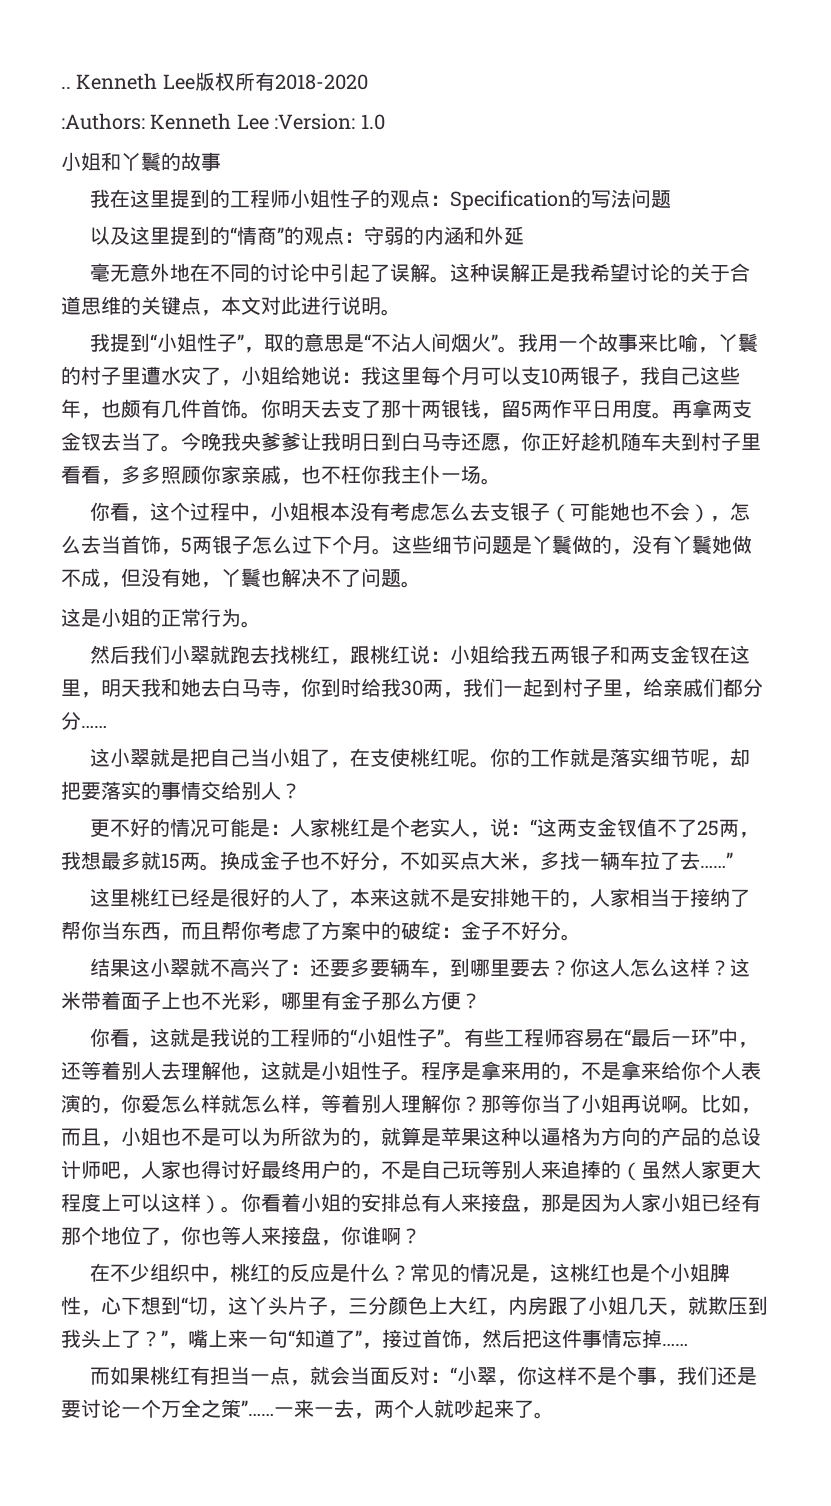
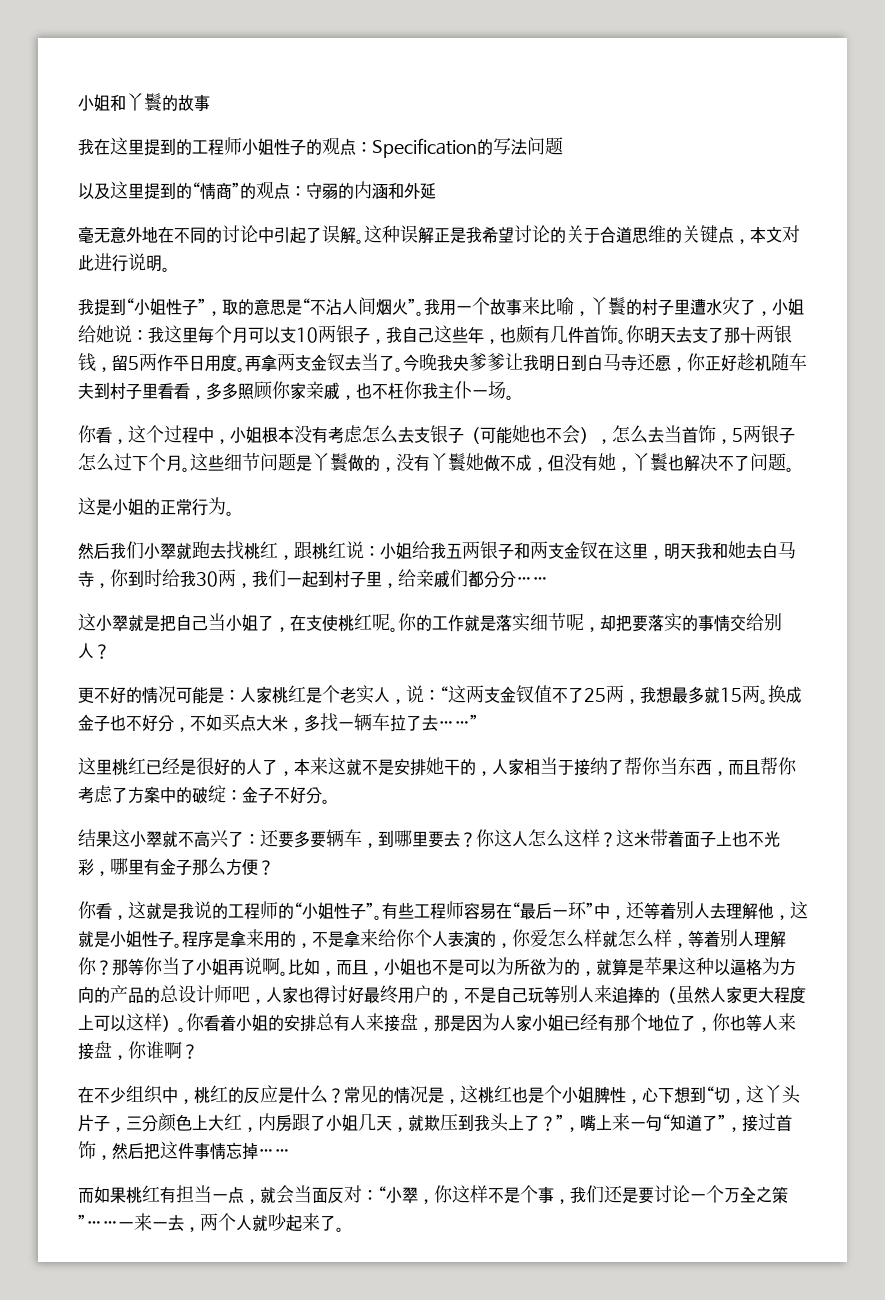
[61,72,368,91] [61,113,385,130] .. Kenneth Lee版权所有2018-2020 // :Authors: Kenneth Lee :Version: 1.0 // -> (78, 103) none

